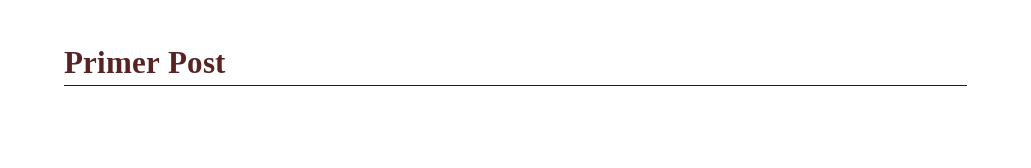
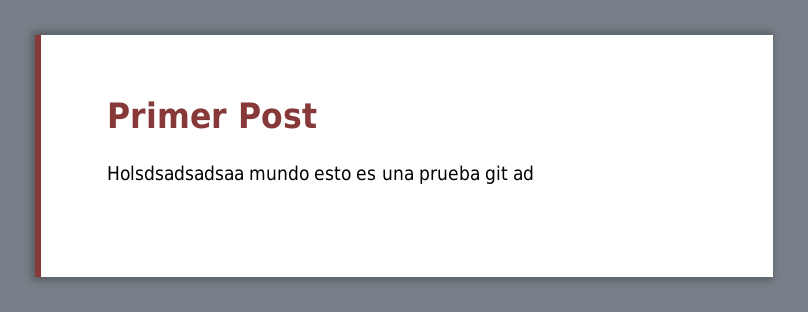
(227, 62) none -> [107,165,534,184] // Holsdsadsadsaa mundo esto es una prueba git ad

